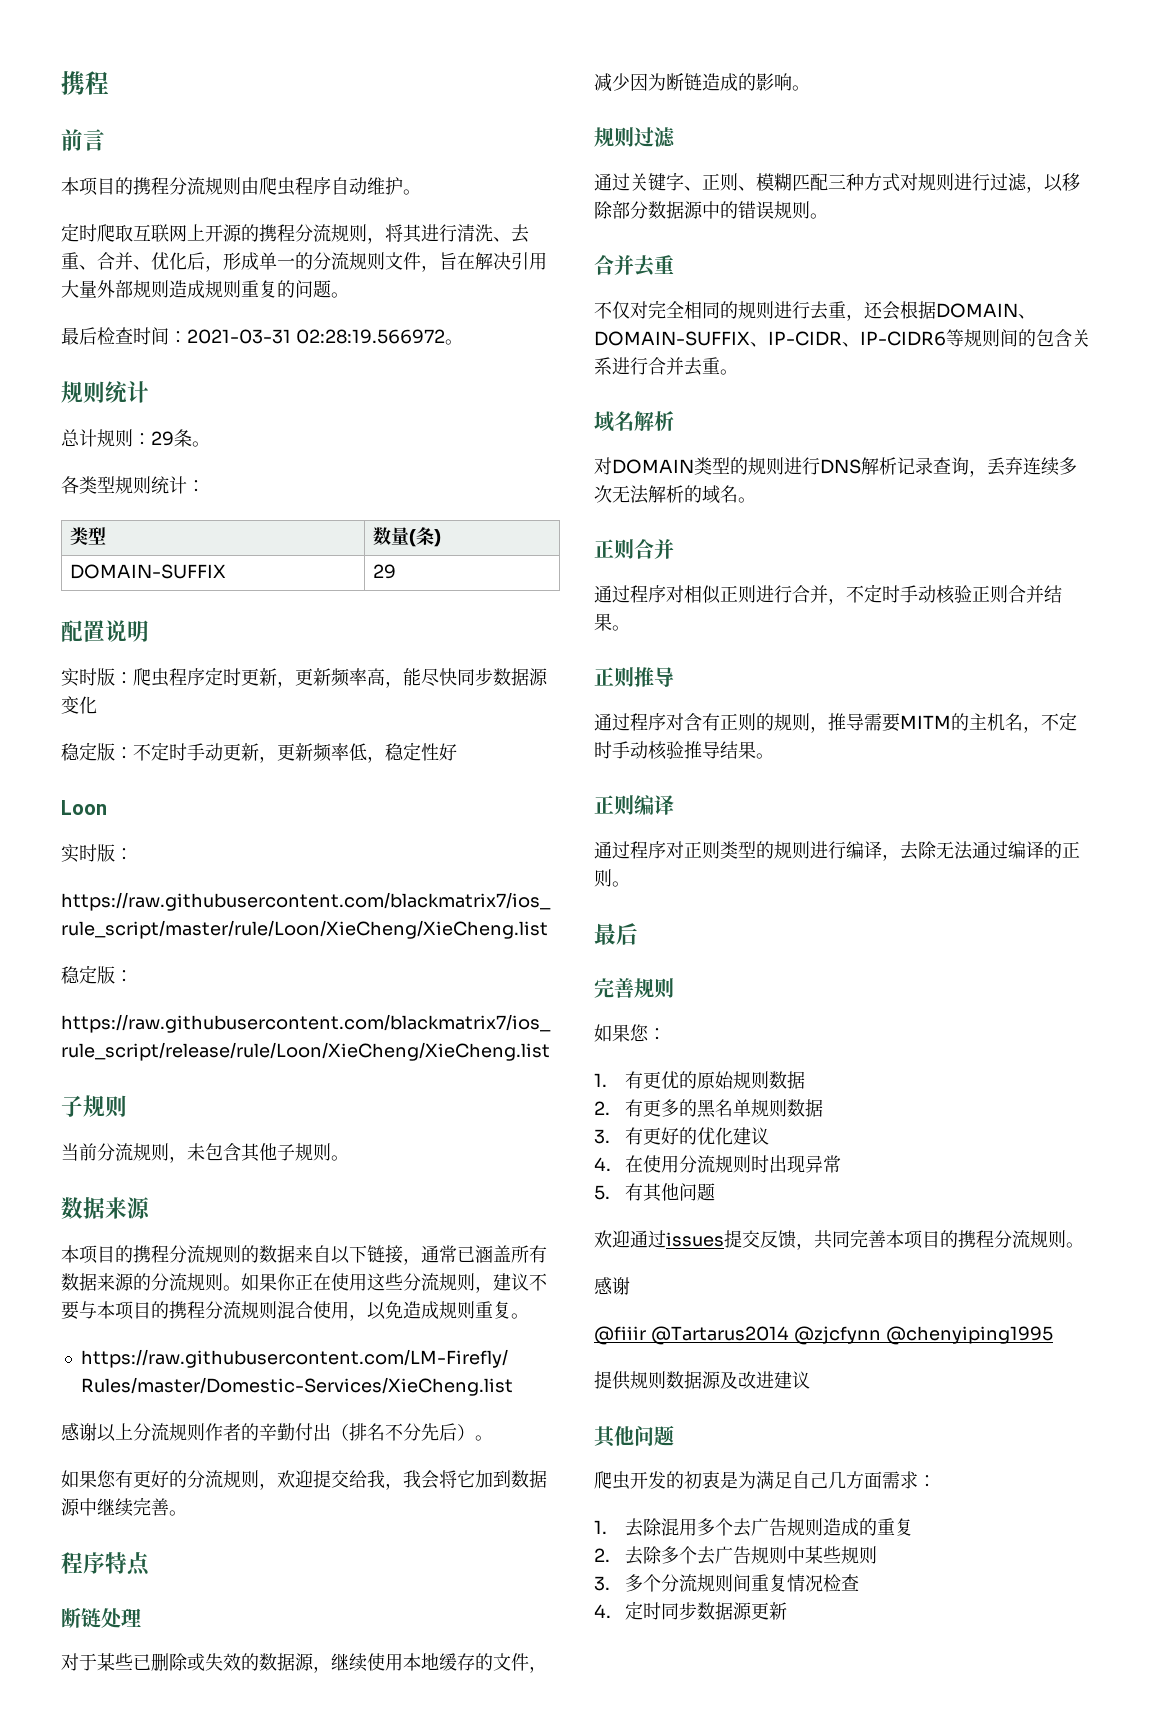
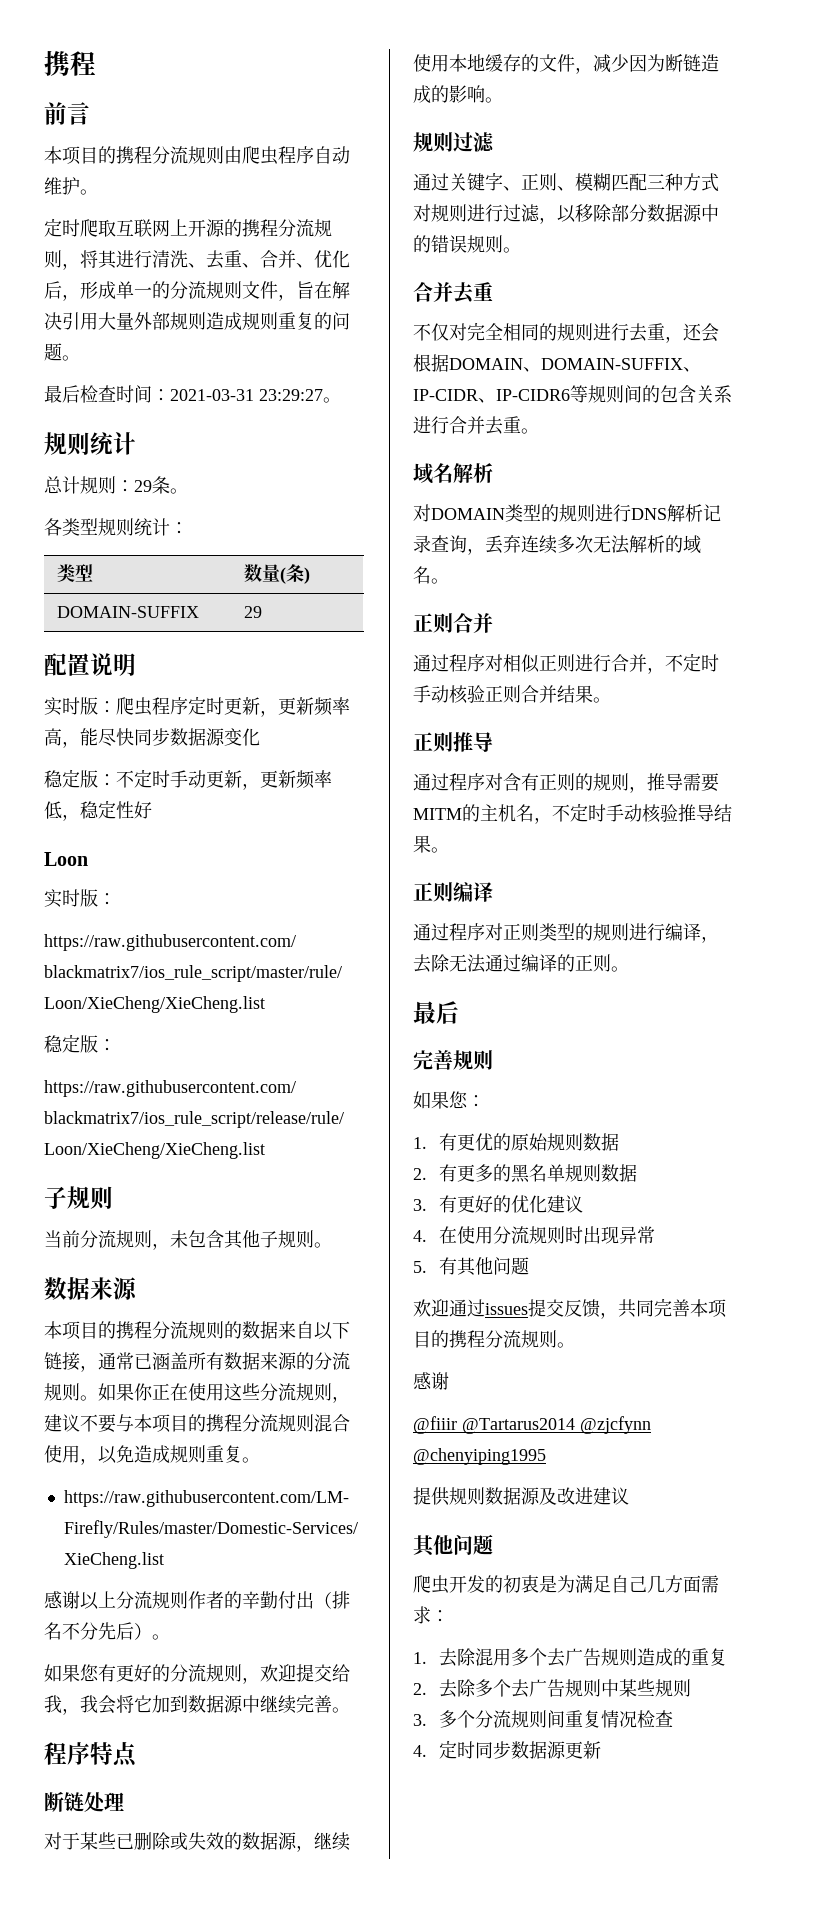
[295,329,445,344] 02:28:19.566972 -> [259,389,323,401] 23:29:27

